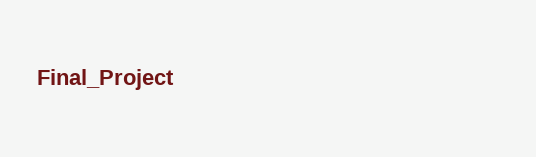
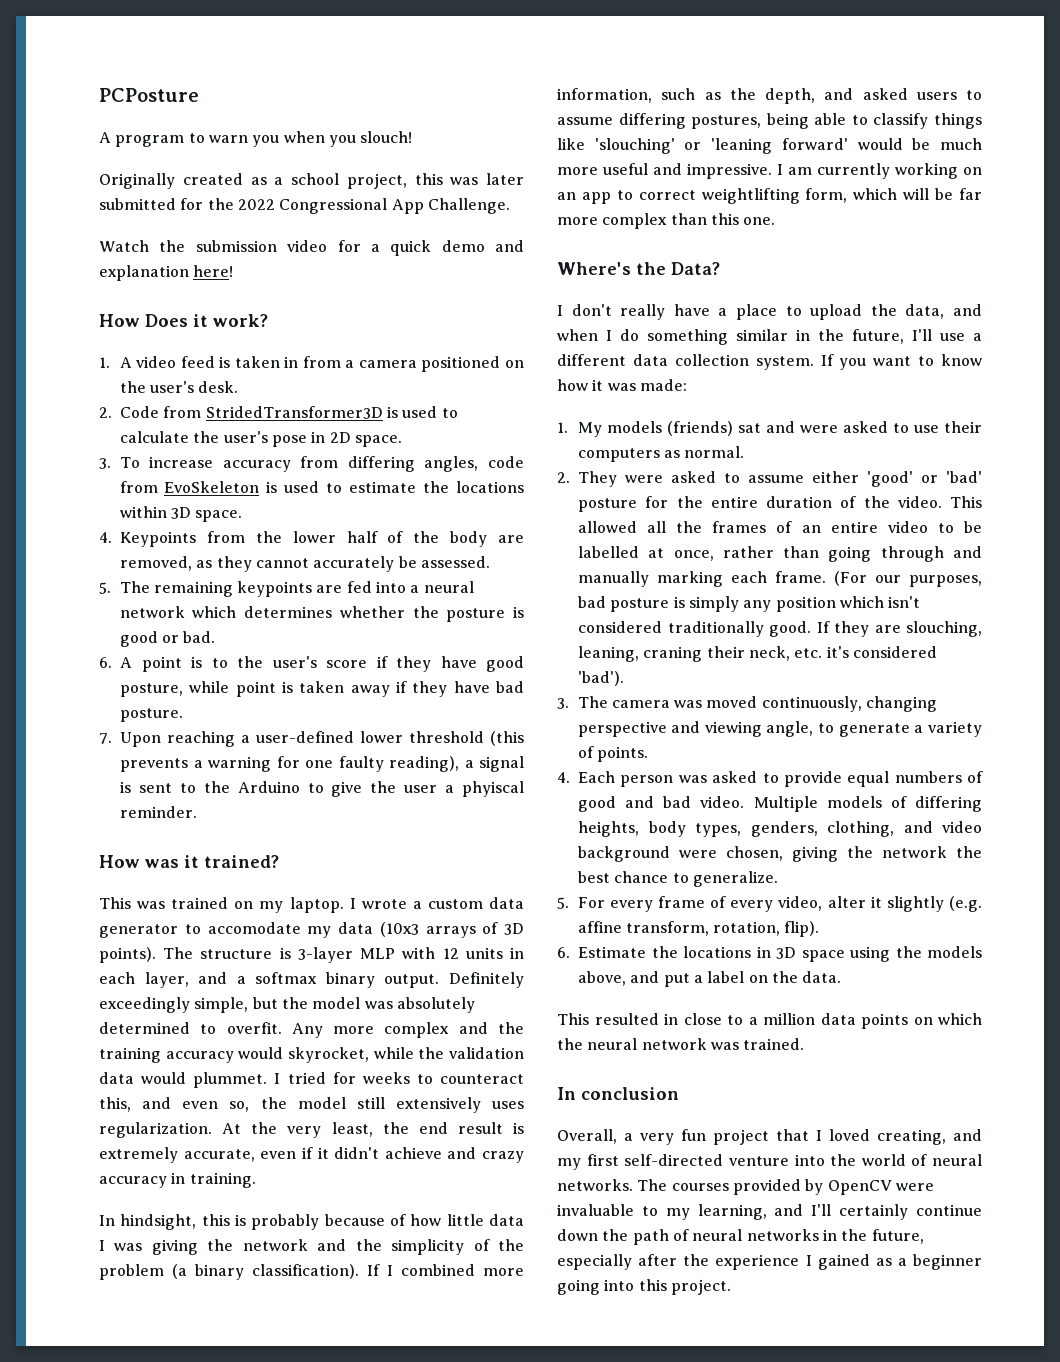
[37,69,174,90] Final_Project -> [99,88,199,102] [99,131,413,147] [99,173,524,189] [99,198,510,214] [99,240,524,256] [99,265,234,281] [99,314,268,327] [99,356,525,372] [119,381,239,393] [99,406,458,419] [120,431,402,447] [99,456,524,472] [119,481,524,493] [119,506,243,522] [99,531,524,547] [120,556,490,572] [99,581,474,597] [119,606,524,622] [119,631,216,647] [99,656,524,672] [120,681,524,697] [120,708,183,722] [99,731,524,747] [120,756,524,772] [120,781,524,797] [120,806,197,818] [99,855,279,868] [99,897,524,913] [99,922,524,938] [99,947,524,963] [99,972,524,988] [99,997,475,1013] [99,1022,524,1038] [99,1047,525,1063] [99,1072,524,1088] [99,1097,524,1113] [99,1122,524,1138] [99,1147,524,1163] [99,1172,256,1188] [99,1214,524,1230] [99,1239,524,1255] [99,1264,524,1280] [557,88,982,104] [557,113,982,129] [557,138,982,154] [557,163,982,179] [557,188,983,204] [557,213,776,229] [557,262,720,275] [557,304,982,320] [557,329,982,345] [557,354,982,370] [557,379,687,391] [557,421,982,437] [577,446,745,462] [557,471,982,487] [578,496,982,512] [578,521,982,533] [578,546,982,562] [578,571,982,587] [578,596,921,612] [578,621,982,637] [578,646,937,662] [578,671,624,686] [557,696,938,712] [577,721,982,737] [577,746,648,762] [557,771,983,787] [578,796,982,812] [578,821,982,837] [578,846,982,862] [578,871,778,887] [557,896,982,912] [577,921,820,937] [557,946,982,962] [578,971,842,987] [557,1013,982,1029] [557,1038,805,1050] [557,1087,679,1100] [557,1129,982,1145] [557,1154,982,1170] [557,1179,934,1195] [557,1204,982,1220] [557,1229,924,1245] [557,1254,982,1270] [557,1279,731,1295] PCPosture // A program to warn you when you slouch! // Originally created as a school project, this was later submitted for the 2022 Congressional App Challenge. // Watch the submission video for a quick demo and explanation here! // How Does it work? // 1. A video feed is taken in from a camera positioned on the user's desk. // 2. Code from StridedTransformer3D is used to calculate the user's pose in 2D space. // 3. To increase accuracy from differing angles, code from EvoSkeleton is used to estimate the locations within 3D space. // 4. Keypoints from the lower half of the body are removed, as they cannot accurately be assessed. // 5. The remaining keypoints are fed into a neural network which determines whether the posture is good or bad. // 6. A point is to the user's score if they have good posture, while point is taken away if they have bad posture. // 7. Upon reaching a user-defined lower threshold (this prevents a warning for one faulty reading), a signal is sent to the Arduino to give the user a phyiscal reminder. // How was it trained? // This was trained on my laptop. I wrote a custom data generator to accomodate my data (10x3 arrays of 3D points). The structure is 3-layer MLP with 12 units in each layer, and a softmax binary output. Definitely exceedingly simple, but the model was absolutely determined to overfit. Any more complex and the training accuracy would skyrocket, while the validation data would plummet. I tried for weeks to counteract this, and even so, the model still extensively uses regularization. At the very least, the end result is extremely accurate, even if it didn't achieve and crazy accuracy in training. // In hindsight, this is probably because of how little data I was giving the network and the simplicity of the problem (a binary classification). If I combined more information, such as the depth, and asked users to assume differing postures, being able to classify things like 'slouching' or 'leaning forward' would be much more useful and impressive. I am currently working on an app to correct weightlifting form, which will be far more complex than this one. // Where's the Data? // I don't really have a place to upload the data, and when I do something similar in the future, I'll use a different data collection system. If you want to know how it was made: // 1. My models (friends) sat and were asked to use their computers as normal. // 2. They were asked to assume either 'good' or 'bad' posture for the entire duration of the video. This allowed all the frames of an entire video to be labelled at once, rather than going through and manually marking each frame. (For our purposes, bad posture is simply any position which isn't considered traditionally good. If they are slouching, leaning, craning their neck, etc. it's considered 'bad'). // 3. The camera was moved continuously, changing perspective and viewing angle, to generate a variety of points. // 4. Each person was asked to provide equal numbers of good and bad video. Multiple models of differing heights, body types, genders, clothing, and video background were chosen, giving the network the best chance to generalize. // 5. For every frame of every video, alter it slightly (e.g. affine transform, rotation, flip). // 6. Estimate the locations in 3D space using the models above, and put a label on the data. // This resulted in close to a million data points on which the neural network was trained. // In conclusion // Overall, a very fun project that I loved creating, and my first self-directed venture into the world of neural networks. The courses provided by OpenCV were invaluable to my learning, and I'll certainly continue down the path of neural networks in the future, especially after the experience I gained as a beginner going into this project.

